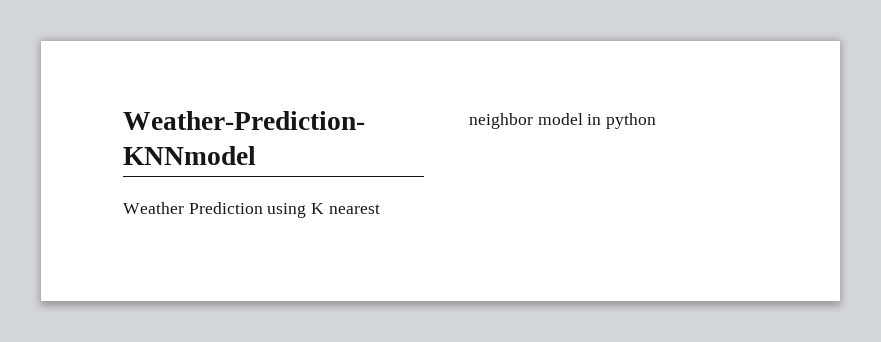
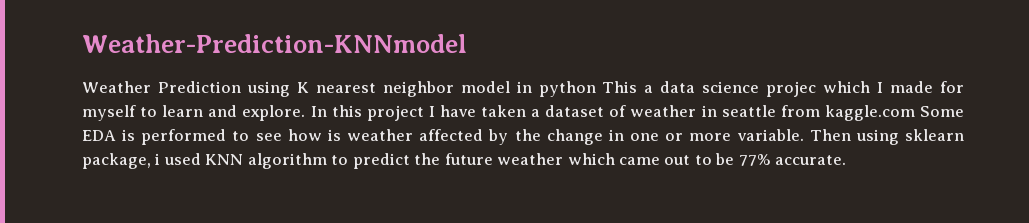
(657, 121) none -> [602,81,965,97] [82,105,964,121] [82,129,964,145] [82,153,847,169] This a data science projec which I made for myself to learn and explore. In this project I have taken a dataset of weather in seattle from kaggle.com Some EDA is performed to see how is weather affected by the change in one or more variable. Then using sklearn package, i used KNN algorithm to predict the future weather which came out to be 77% accurate.

